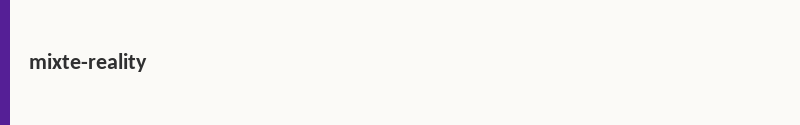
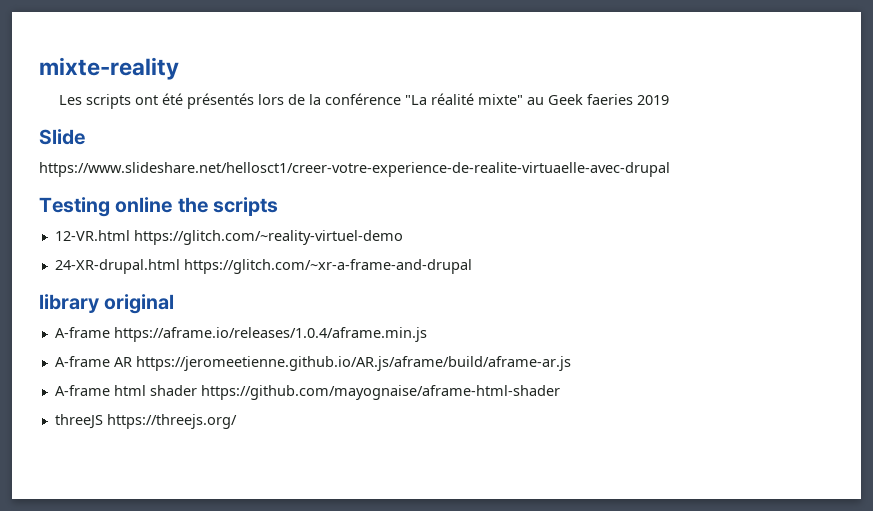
(147, 62) none -> [59,93,670,109] [39,129,85,145] [39,162,670,177] [39,197,279,217] [54,230,403,245] [54,259,472,274] [39,294,175,314] [54,327,427,342] [54,356,571,371] [54,385,560,400] [54,414,237,429] // Les scripts ont été présentés lors de la conférence "La réalité mixte" au Geek faeries 2019 // Slide // https://www.slideshare.net/hellosct1/creer-votre-experience-de-realite-virtuaelle-avec-drupal // Testing online the scripts // 12-VR.html https://glitch.com/~reality-virtuel-demo // 24-XR-drupal.html https://glitch.com/~xr-a-frame-and-drupal // library original // A-frame https://aframe.io/releases/1.0.4/aframe.min.js // A-frame AR https://jeromeetienne.github.io/AR.js/aframe/build/aframe-ar.js // A-frame html shader https://github.com/mayognaise/aframe-html-shader // threeJS https://threejs.org/

